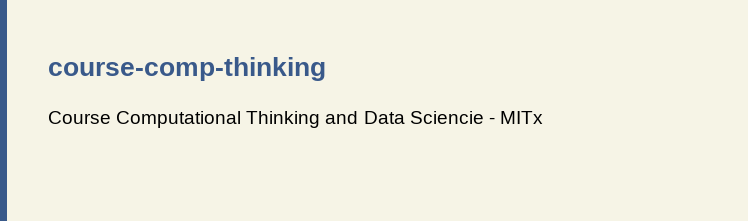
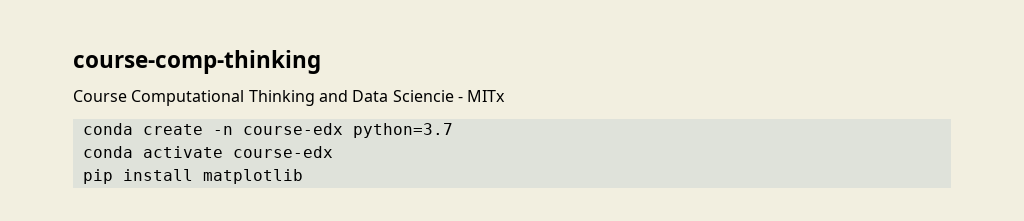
(543, 117) none -> [82,123,453,138] [82,146,333,158] [82,169,303,184] // conda create -n course-edx python=3.7 // conda activate course-edx // pip install matplotlib

